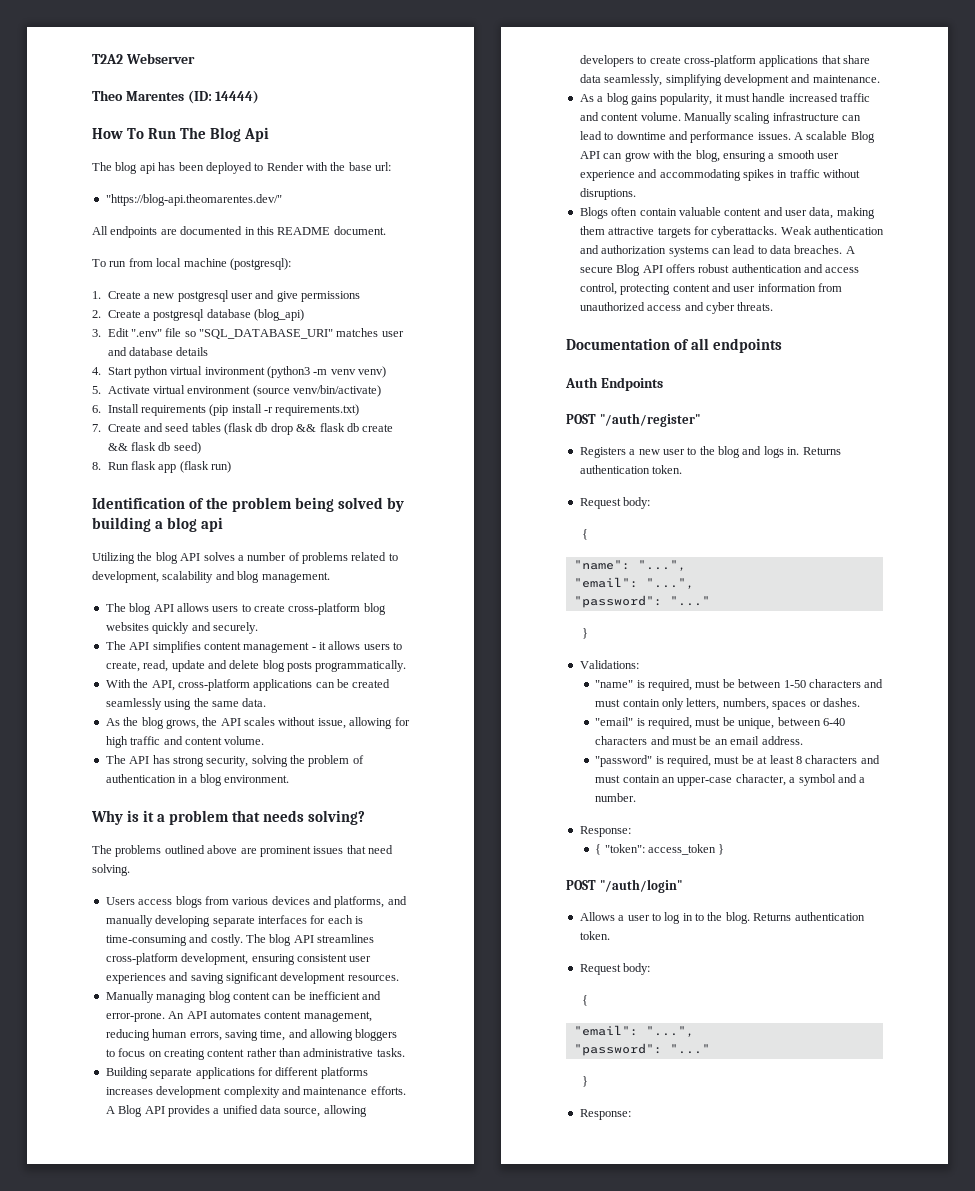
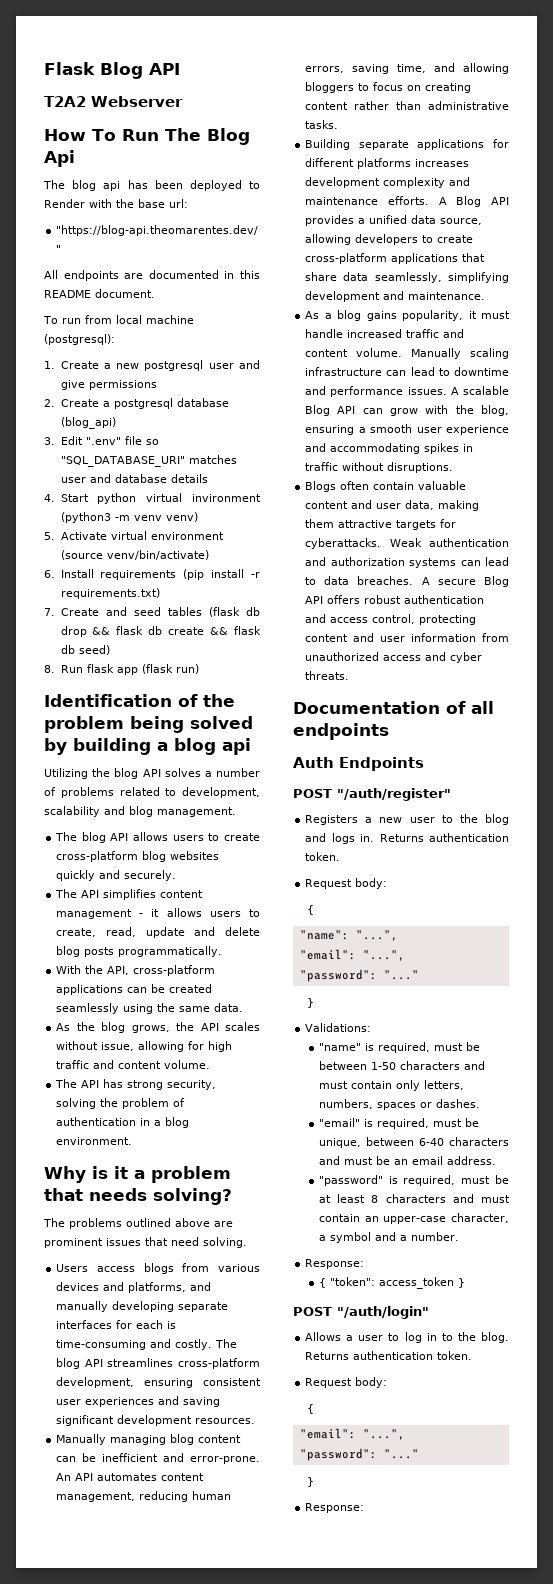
(92, 59) none -> [44,62,180,79] Flask Blog API //
[92,90,260,104] // Theo Marentes (ID: 14444) -> (183, 101) none

